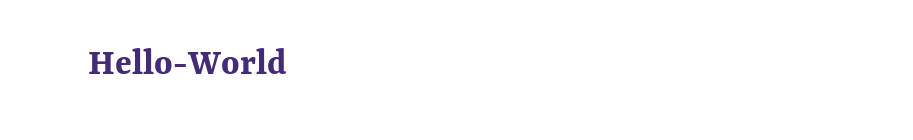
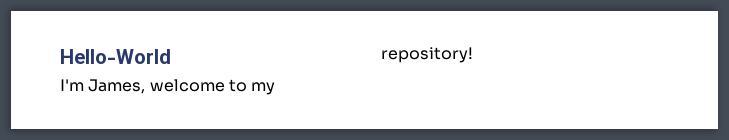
(287, 61) none -> [60,79,276,95] [381,47,473,63] // I'm James, welcome to my repository!

